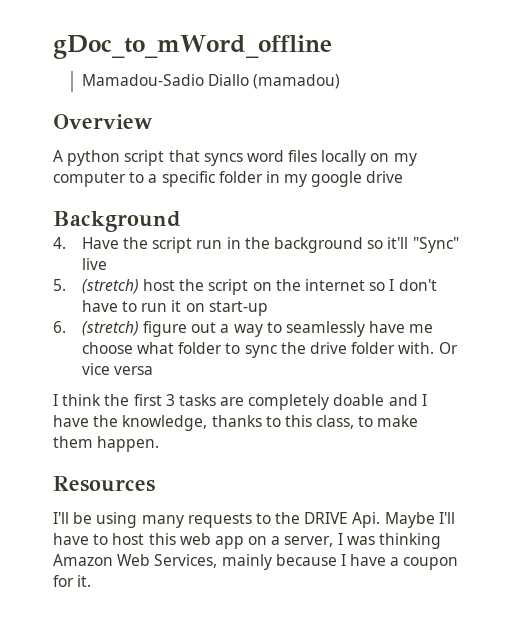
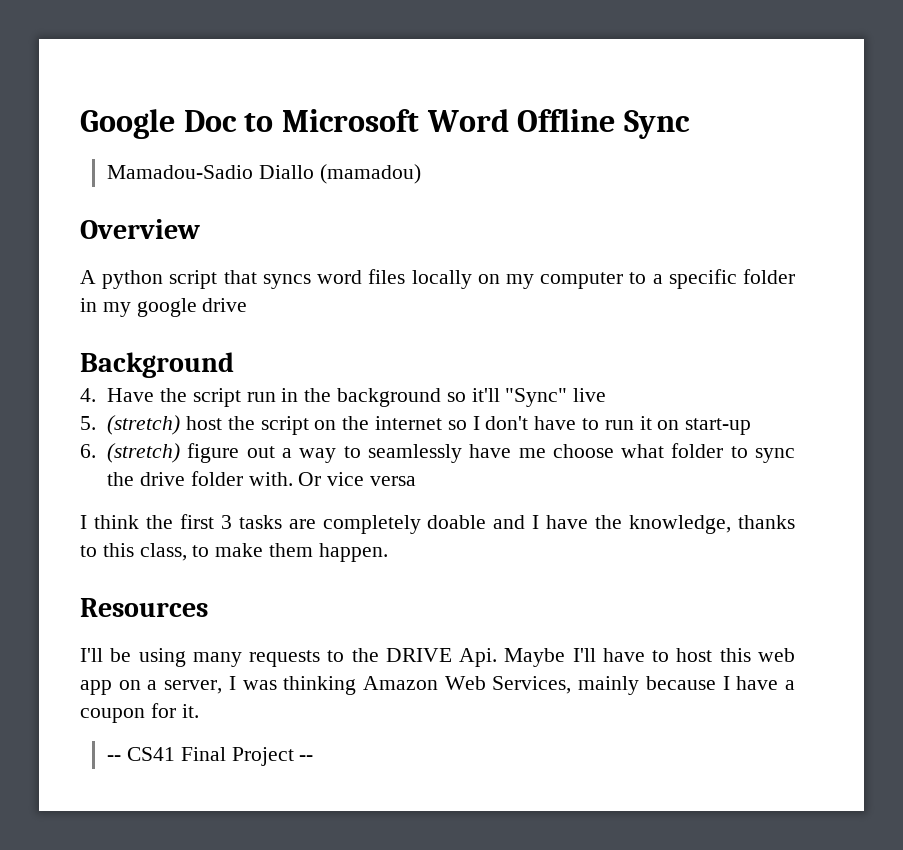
[53,35,332,59] gDoc_to_mWord_offline -> [80,109,690,139] Google Doc to Microsoft Word Offline Sync
(92, 581) none -> [107,747,314,766] // -- CS41 Final Project --

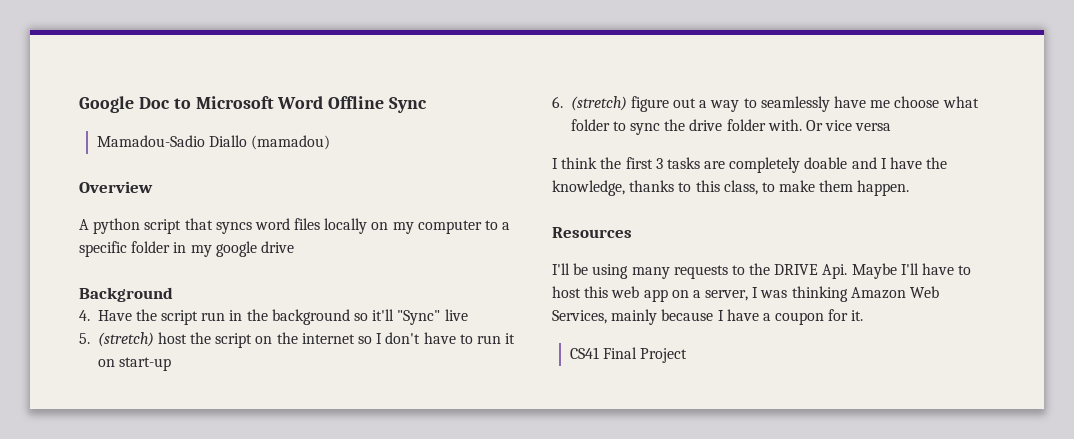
[107,755,122,761] -- -> (864, 315) none
[299,755,314,761] -- -> (688, 355) none

